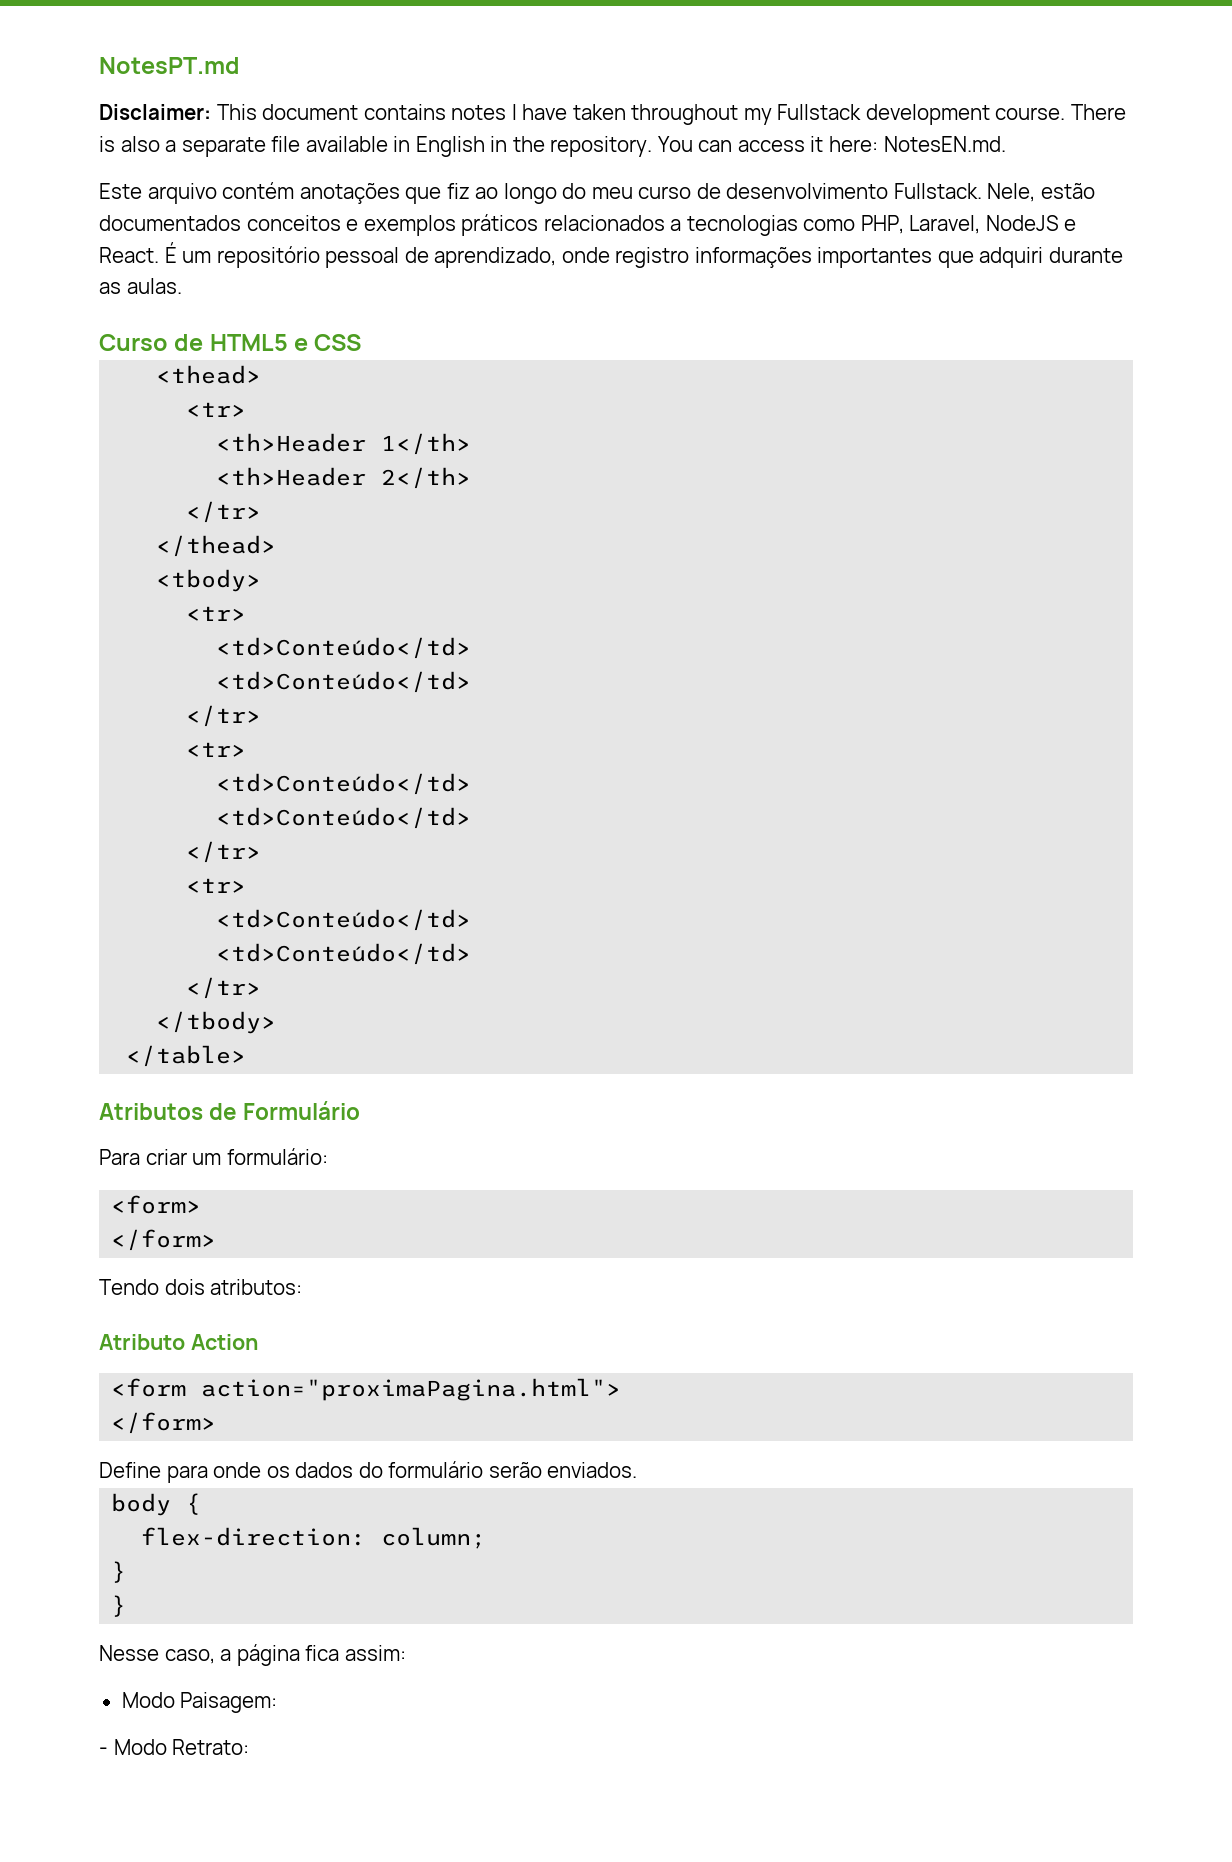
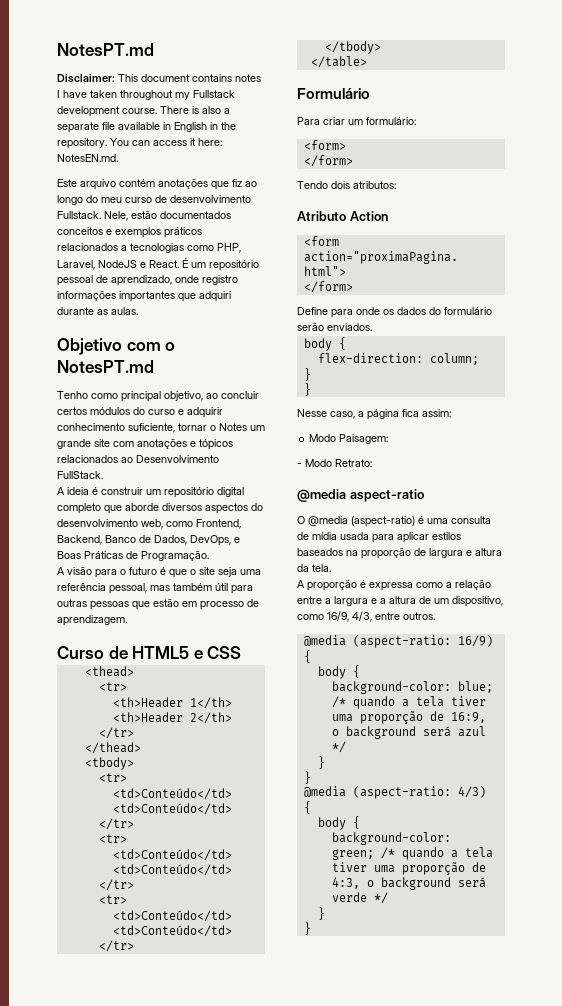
(182, 286) none -> [57,338,176,355] [57,360,154,373] [57,391,259,402] [57,407,223,418] [57,423,265,433] [57,438,233,450] [57,455,219,463] [57,471,103,479] [57,487,244,498] [57,503,263,514] [57,519,241,529] [57,535,240,546] [57,550,209,561] [57,566,261,578] [57,583,253,594] [57,598,259,610] [57,615,127,626] // Objetivo com o NotesPT.md // Tenho como principal objetivo, ao concluir certos módulos do curso e adquirir conhecimento suficiente, tornar o Notes um grande site com anotações e tópicos relacionados ao Desenvolvimento FullStack. // A ideia é construir um repositório digital completo que aborde diversos aspectos do desenvolvimento web, como Frontend, Backend, Banco de Dados, DevOps, e Boas Práticas de Programação. // A visão para o futuro é que o site seja uma referência pessoal, mas também útil para outras pessoas que estão em processo de aprendizagem.
[99,1103,238,1120] Atributos de -> (367, 62) none
(250, 1747) none -> [297,489,424,502] [297,516,491,527] [297,532,461,543] [297,547,502,559] [297,564,331,572] [297,579,491,591] [297,596,503,607] [297,611,435,622] [303,635,493,648] [303,650,311,663] [317,665,360,679] [331,681,493,694] [331,696,486,709] [331,711,486,724] [331,726,486,739] [331,741,346,753] [317,756,325,769] [303,771,311,784] [303,786,486,799] [303,801,311,814] [317,816,360,830] [331,832,451,845] [331,847,493,860] [331,862,486,875] [331,877,486,890] [331,892,388,904] [317,907,325,920] [303,922,311,935] // @media aspect-ratio // O @media (aspect-ratio) é uma consulta de mídia usada para aplicar estilos baseados na proporção de largura e altura da tela. // A proporção é expressa como a relação entre a largura e a altura de um dispositivo, como 16/9, 4/3, entre outros. // @media (aspect-ratio: 16/9) { // body { // background-color: blue; /* quando a tela tiver uma proporção de 16:9, o background será azul */ // } // } // @media (aspect-ratio: 4/3) { // body { // background-color: green; /* quando a tela tiver uma proporção de 4:3, o background será verde */ // } // }

